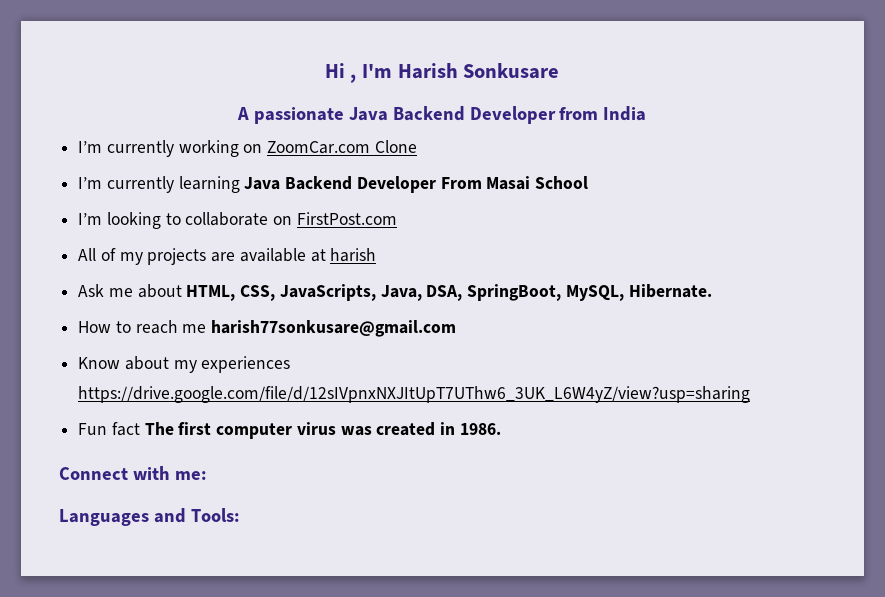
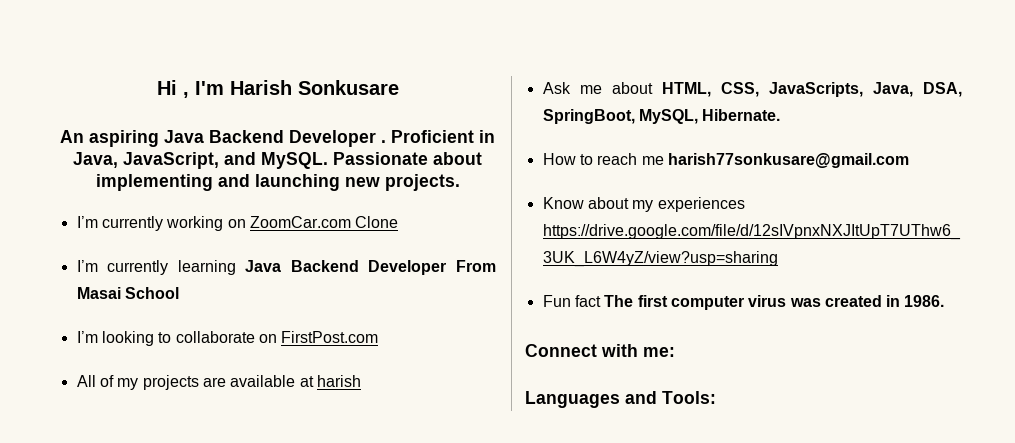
[236,106,647,124] A passionate Java Backend Developer from India -> [60,130,495,147] [73,152,482,169] [95,174,460,191] An aspiring Java Backend Developer . Proficient in Java, JavaScript, and MySQL. Passionate about implementing and launching new projects.

